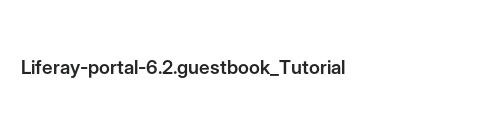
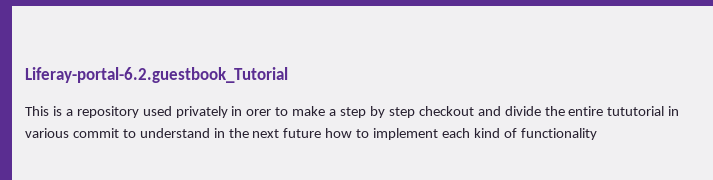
(345, 69) none -> [25,106,680,118] [25,128,597,140] // This is a repository used privately in orer to make a step by step checkout and divide the entire tututorial in various commit to understand in the next future how to implement each kind of functionality

